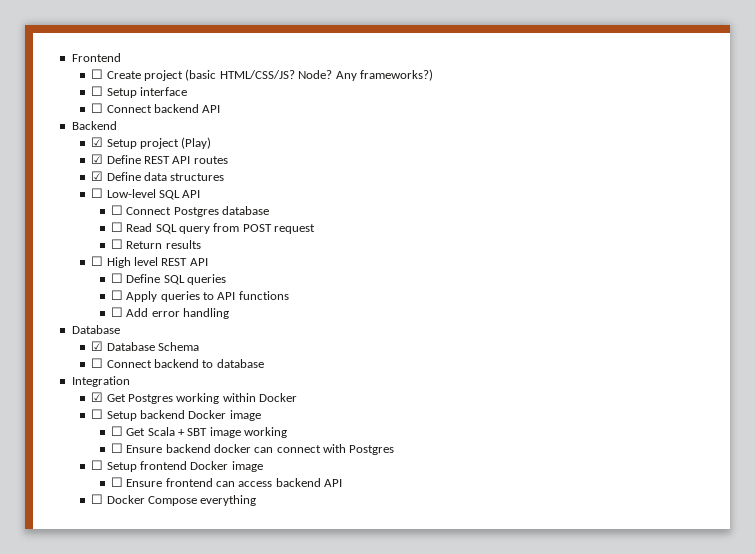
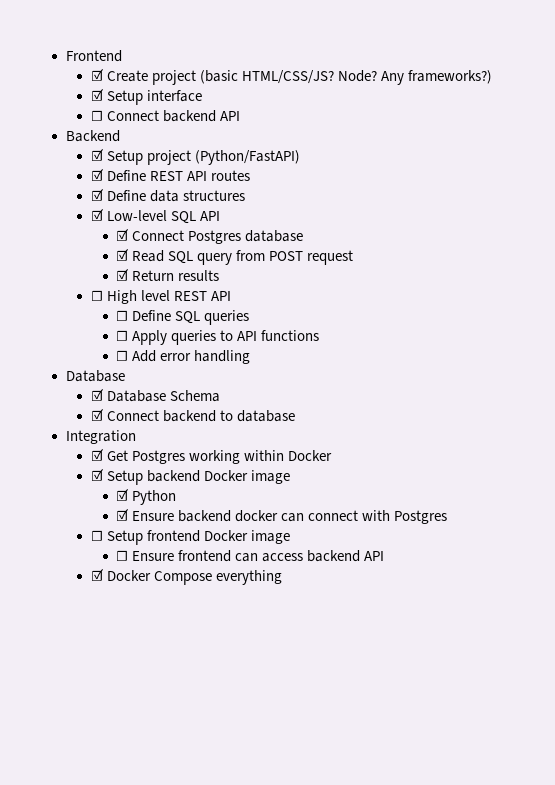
[91,69,104,79] ☐ -> [90,69,104,81] ☑
[91,86,104,96] ☐ -> [90,89,104,101] ☑
[181,137,212,149] (Play) -> [194,150,300,165] (Python/FastAPI)
[91,188,104,198] ☐ -> [90,209,104,221] ☑
[110,205,123,215] ☐ -> [116,229,130,241] ☑
[110,222,123,232] ☐ -> [116,249,130,261] ☑
[110,239,123,249] ☐ -> [116,269,130,281] ☑
[91,358,104,368] ☐ -> [90,409,104,421] ☑
[91,409,104,419] ☐ -> [90,469,104,481] ☑
[110,426,288,438] [110,443,123,453] ☐ Get Scala + SBT image working // ☐ -> [116,489,177,505] [116,509,130,521] ☑ Python // ☑
[91,494,104,504] ☐ -> [90,569,104,581] ☑

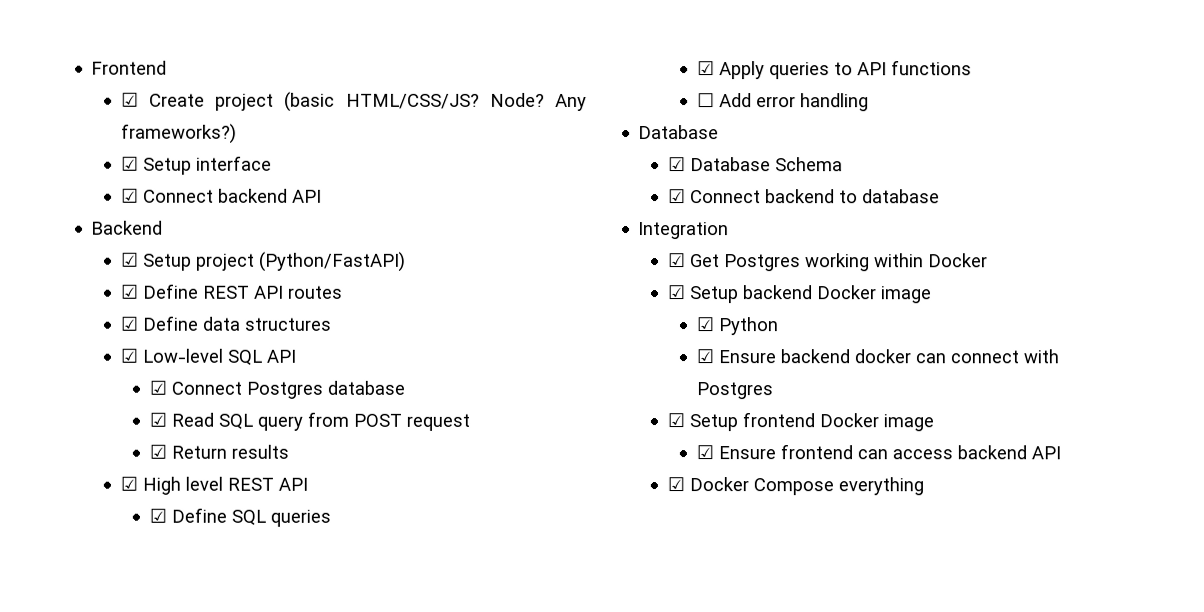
[90,110,103,121] ☐ -> [120,188,139,203] ☑
[90,290,103,301] ☐ -> [119,476,138,491] ☑
[116,310,129,321] ☐ -> [148,508,167,523] ☑
[116,330,129,341] ☐ -> [696,61,715,76] ☑
[90,530,103,541] ☐ -> [666,413,685,428] ☑
[116,550,129,561] ☐ -> [695,445,714,460] ☑

